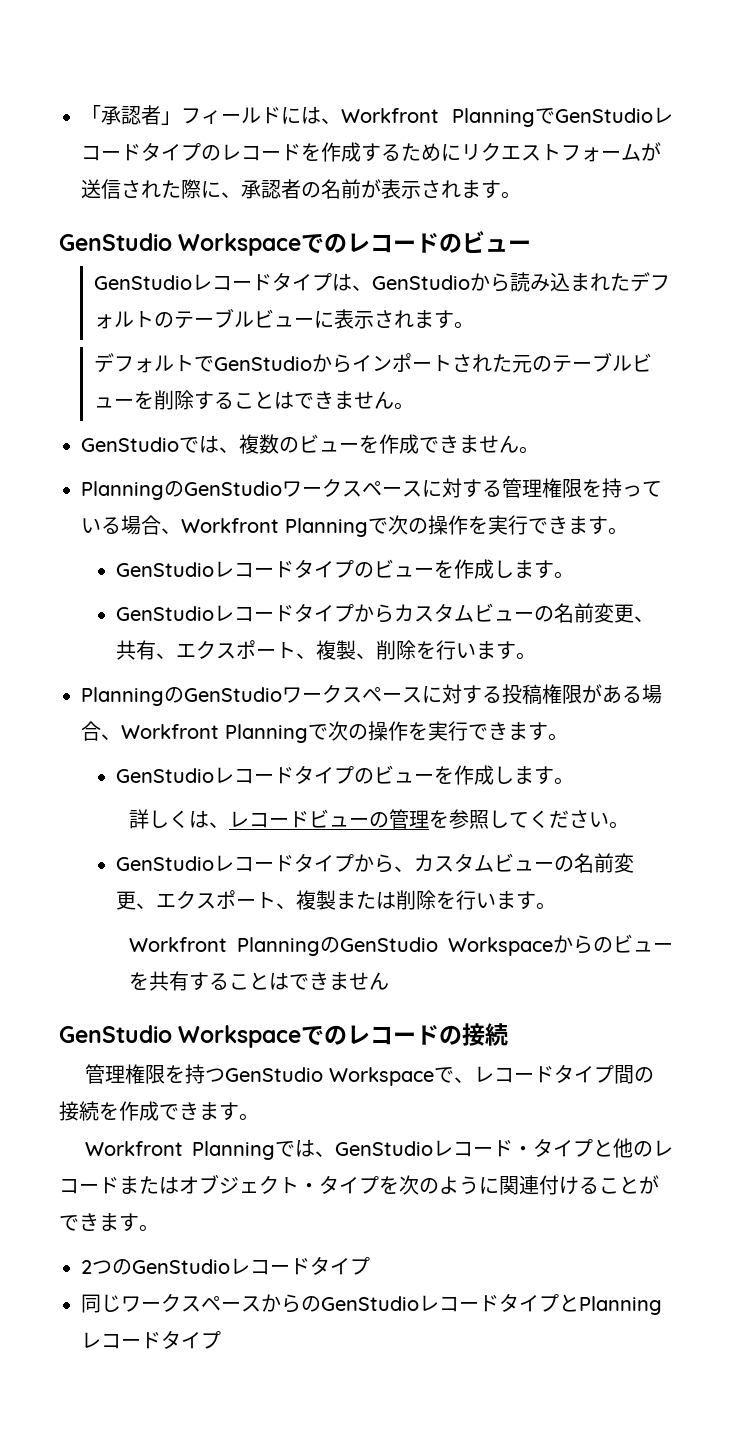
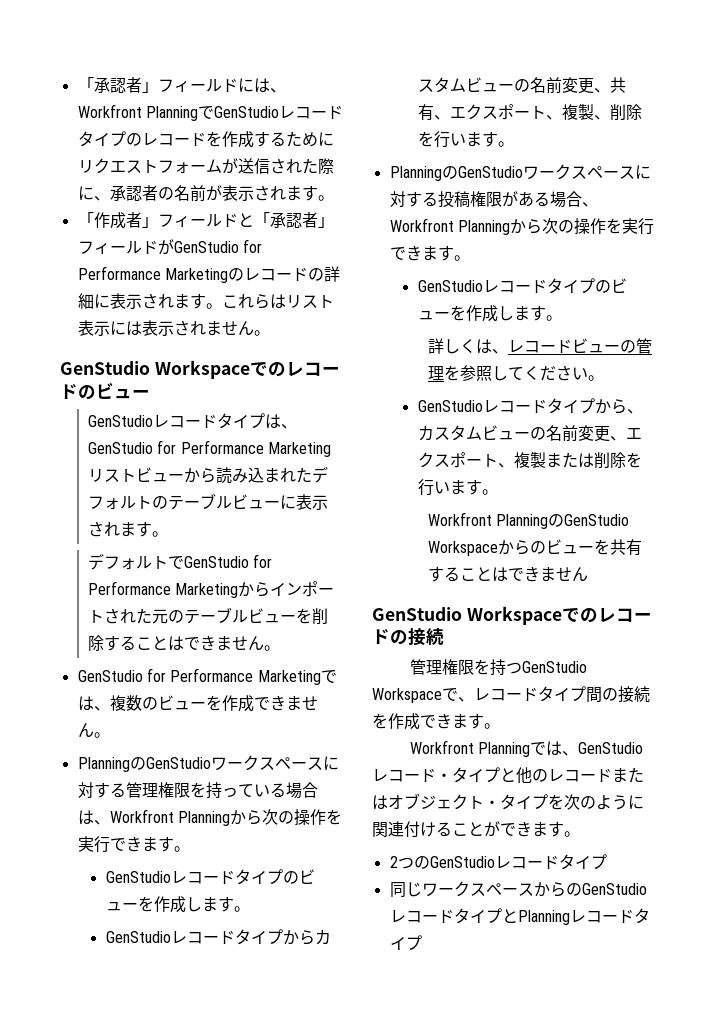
(521, 195) none -> [77,212,334,229] [77,239,262,255] [77,266,340,283] [77,293,334,309] [77,320,270,336] // 「作成者」フィールドと「承認者」フィールドがGenStudio for Performance Marketingのレコードの詳細に表示されます。これらはリスト表示には表示されません。
(471, 282) none -> [157,440,331,457] [88,467,185,482] for Performance Marketingリストビュー
(313, 363) none -> [253,554,273,568] [88,581,239,598] for Performance Marketing
(179, 444) none -> [146,668,321,685] for Performance Marketing
[161,518,388,537] 、Workfront Planningで -> [77,809,262,826] は、Workfront Planningから
[308,724,328,740] で -> [509,219,542,234] から

